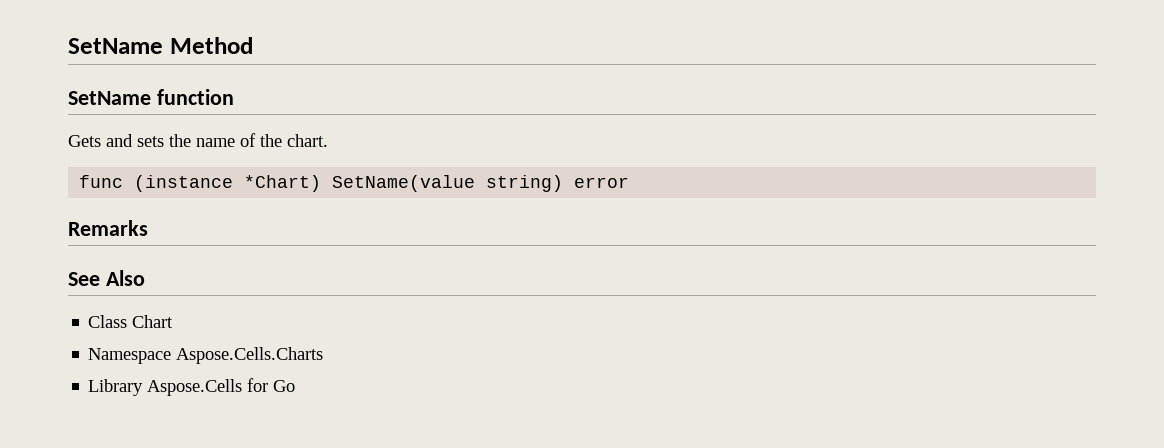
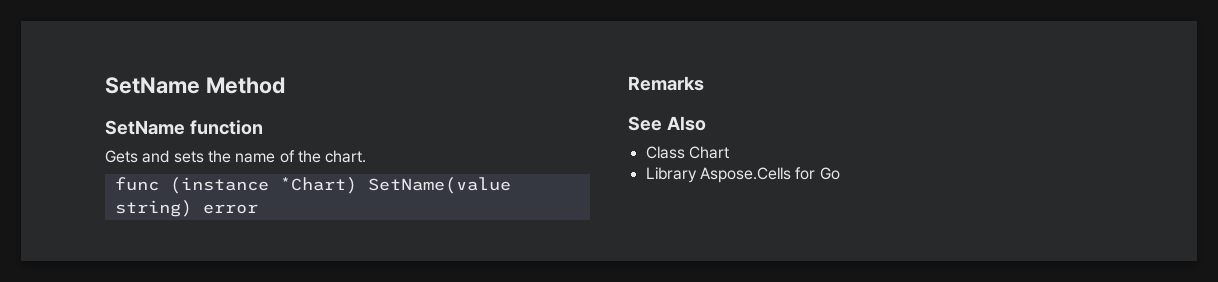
[88,347,324,364] // Namespace Aspose.Cells.Charts -> (729, 152) none

